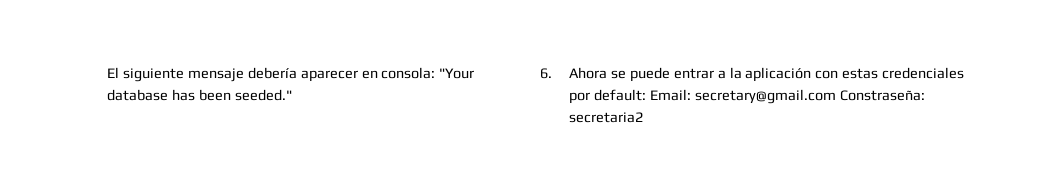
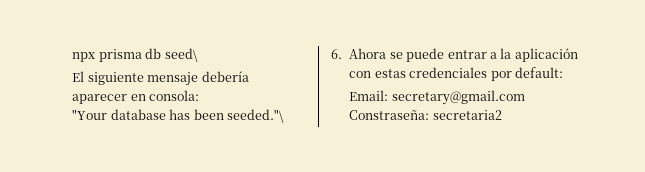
(106, 72) none -> [72,48,198,62] npx prisma db seed\ //
(436, 73) none -> (200, 95) //
[234,89,292,101] seeded." -> [226,109,284,123] seeded."\
(646, 95) none -> (563, 72) //

